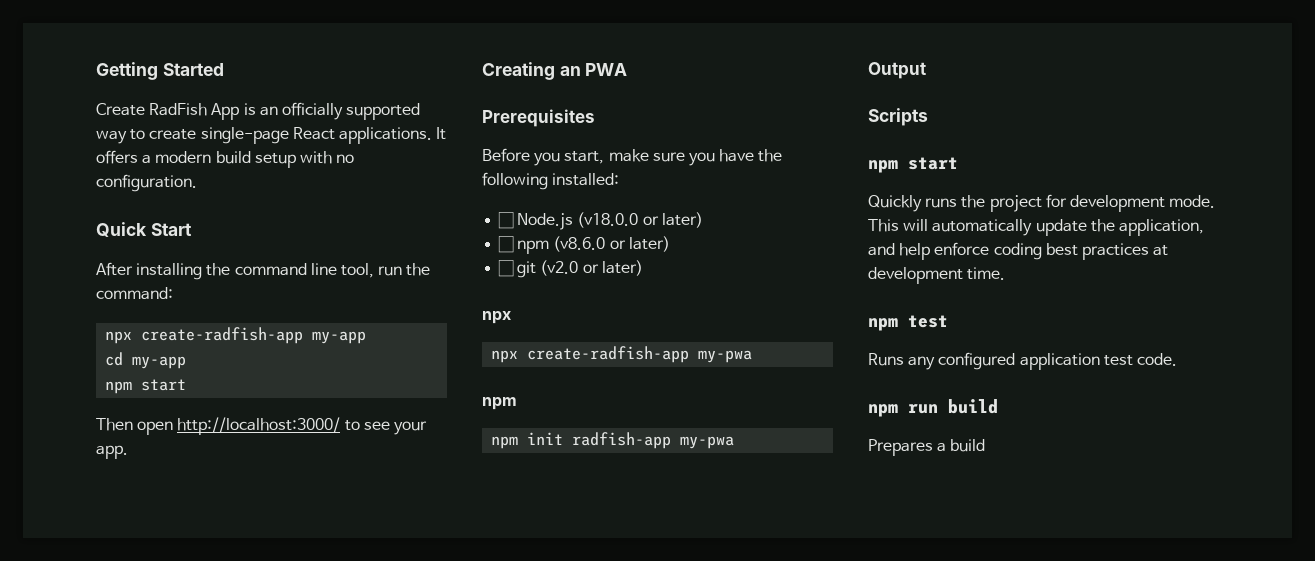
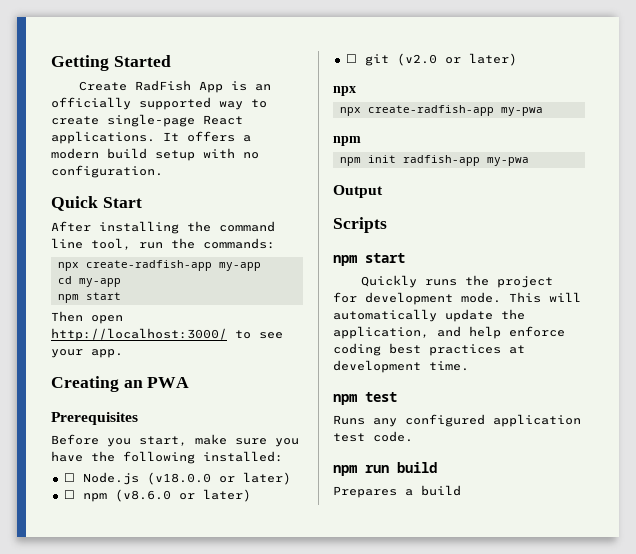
[96,287,173,300] command: -> [203,238,275,249] commands:

